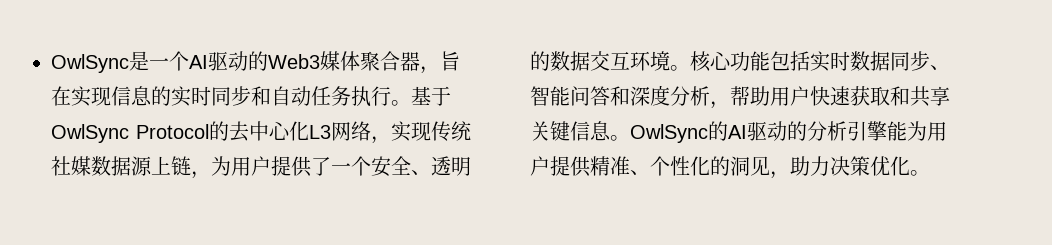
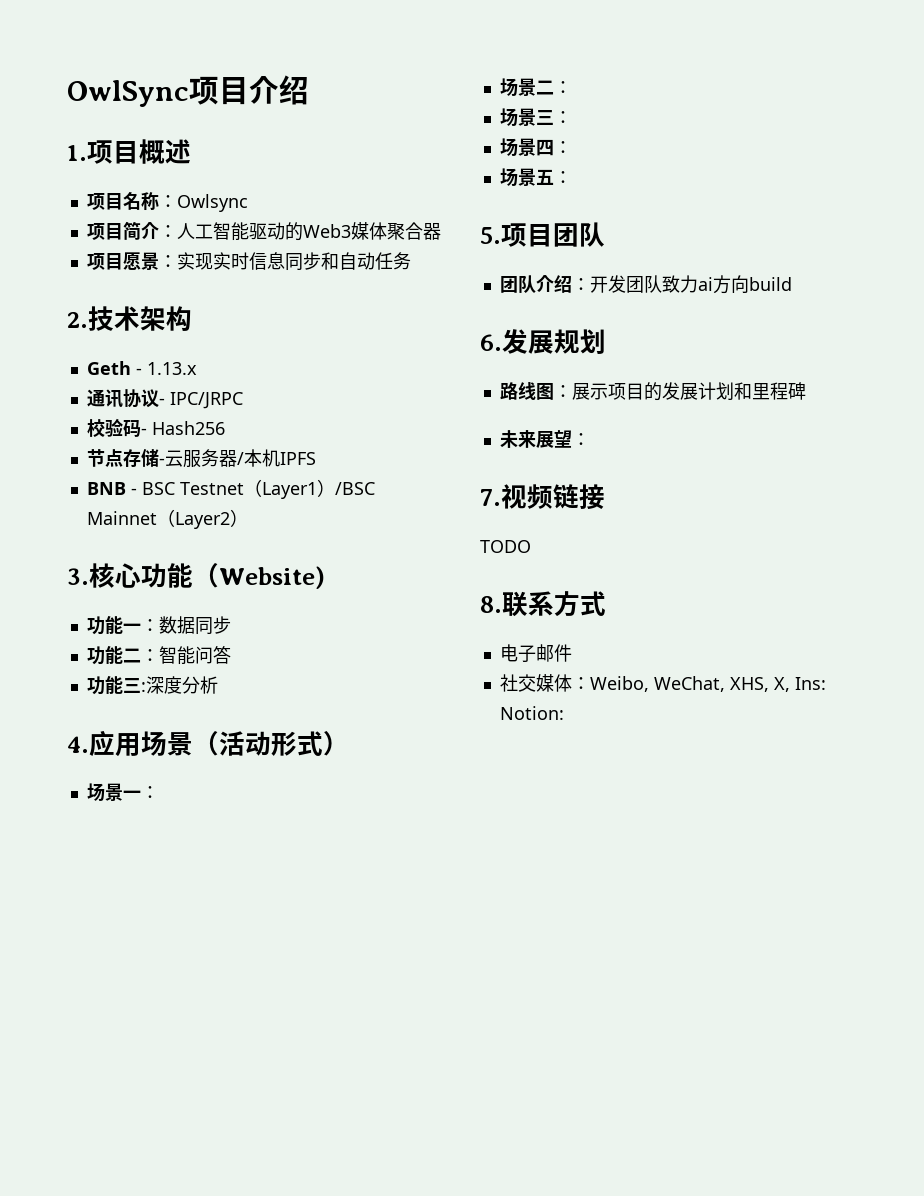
[51,51,208,73] OwlSync是一个AI -> [67,75,309,107] [67,139,191,164] [86,192,248,212] [86,221,249,241] OwlSync项目介绍 // 1.项目概述 // 项目名称：Owlsync // 项目简介：人工智能
[420,51,460,74] [51,86,451,107] [51,121,471,144] [51,156,471,179] [530,51,850,72] ，旨在实现信息的实时同步和自动任务执行。基于OwlSync Protocol的去中心化L3网络，实现传统社媒数据源上链，为用户提供了一个安全、透明的数据交互环境。核心功能包括实时 -> [86,252,411,271] [67,306,192,331] [86,361,197,375] [86,389,243,409] [86,418,225,437] [86,449,316,468] [86,479,375,499] [86,509,248,529] [67,563,325,589] [86,616,159,635] // 项目愿景：实现实时信息同步和自动任务 // 2.技术架构 // Geth - 1.13.x // 通讯协议- IPC/JRPC // 校验码- Hash256 // 节点存储-云服务器/本机IPFS // BNB - BSC Testnet（Layer1）/BSC Mainnet（Layer2） // 3.核心功能（Website) // 功能一：
[930,65,950,70] 、 -> [86,646,159,665] // 功能二：
[610,86,630,106] 和 -> [86,676,146,695] // 功能三:
[710,86,950,109] [530,121,947,143] [530,156,930,179] ，帮助用户快速获取和共享关键信息。OwlSync的AI驱动的分析引擎能为用户提供精准、个性化的洞见，助力决策优化。 -> [67,730,349,757] [86,783,159,801] [499,78,572,96] [499,108,572,126] [499,138,572,156] [499,168,572,186] [480,222,605,247] [499,275,792,294] [480,329,606,354] [499,382,806,401] [499,430,590,448] [480,484,605,510] [480,540,531,553] [480,591,606,617] [499,644,572,663] [499,674,826,692] [499,706,564,720] // 4.应用场景（活动形式） // 场景一： // 场景二： // 场景三： // 场景四： // 场景五： // 5.项目团队 // 团队介绍：开发团队致力ai方向build // 6.发展规划 // 路线图：展示项目的发展计划和里程碑 // 未来展望： // 7.视频链接 // TODO // 8.联系方式 // 电子邮件 // 社交媒体：Weibo, WeChat, XHS, X, Ins: Notion:

